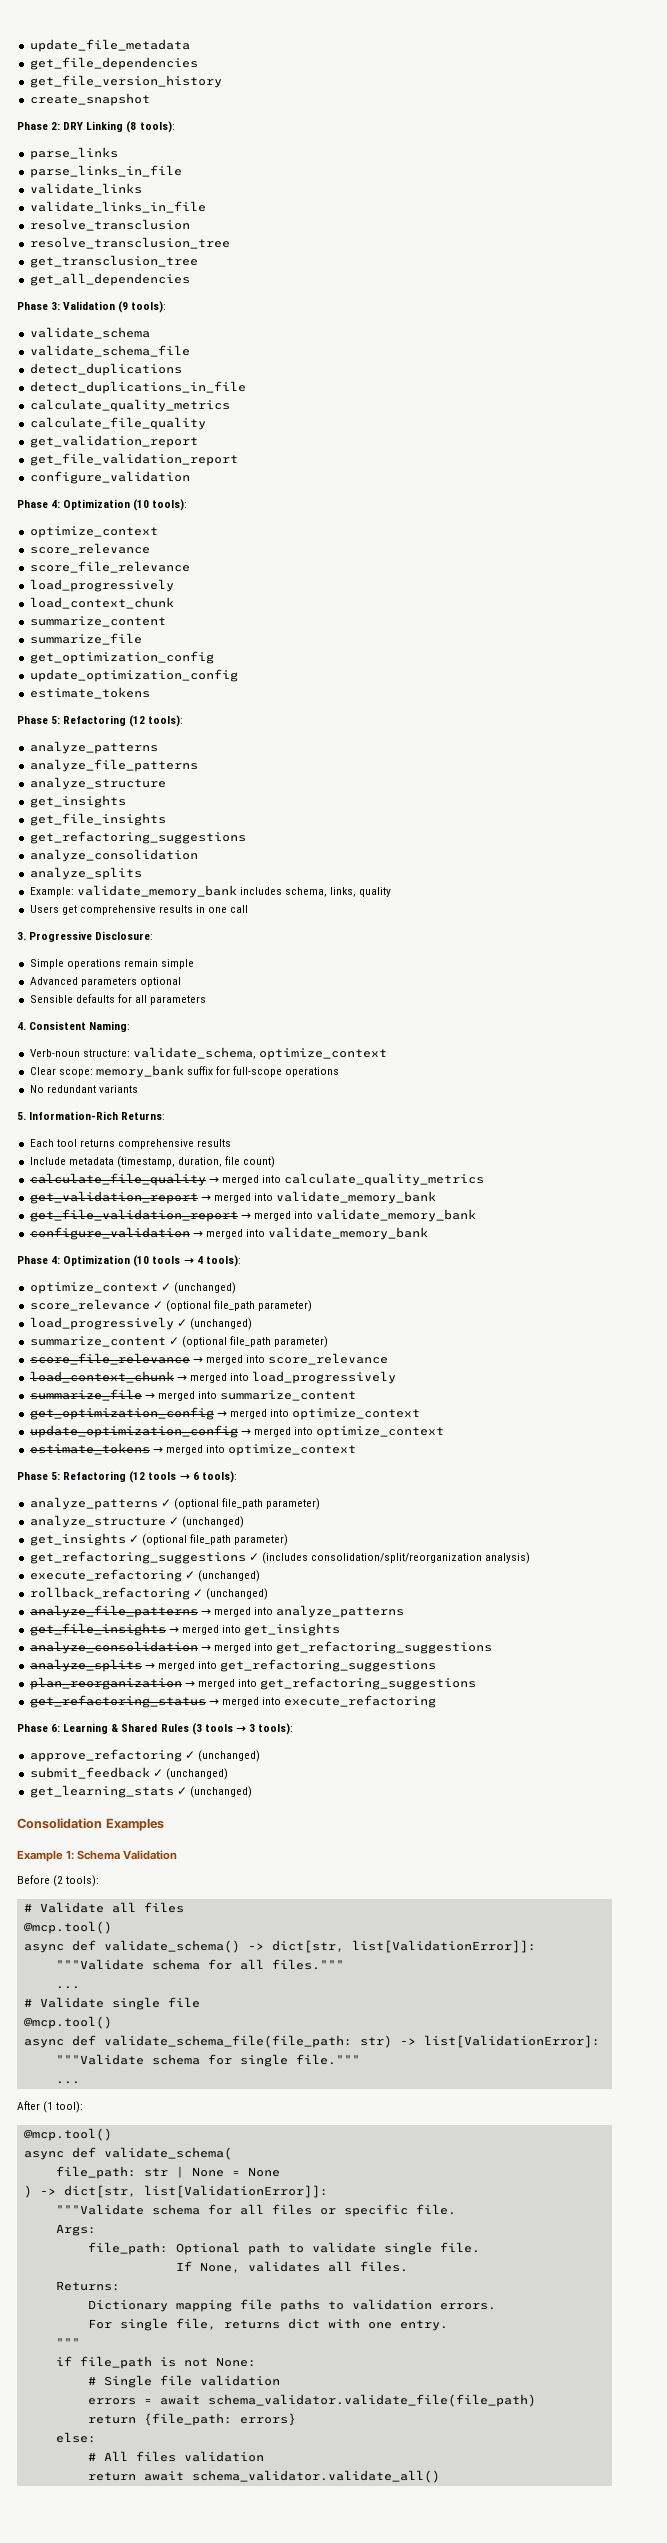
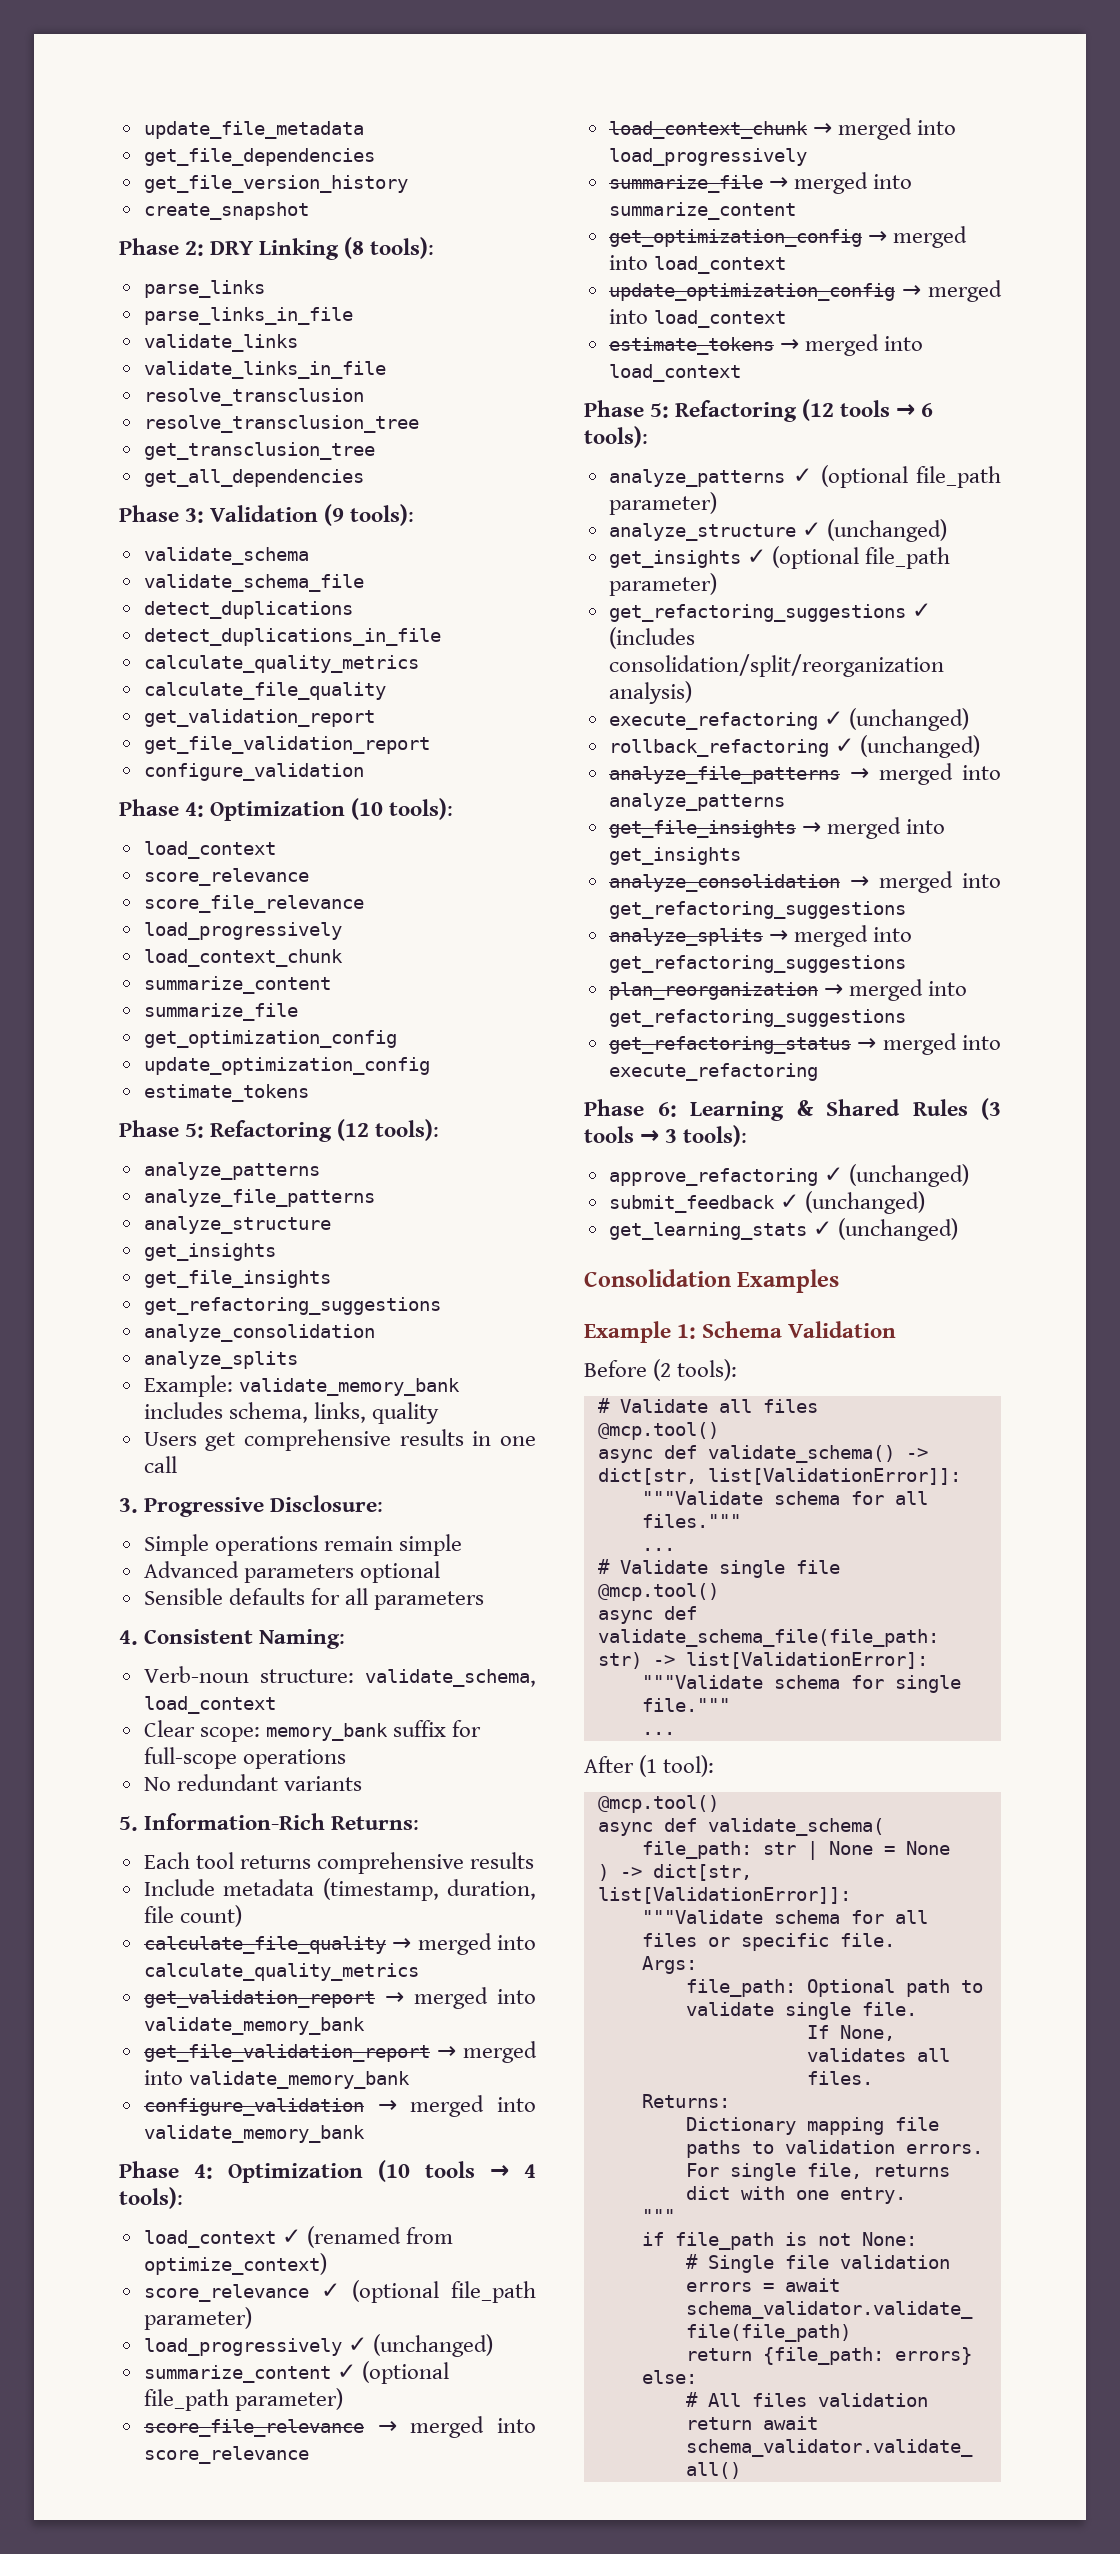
[29,526,158,538] optimize_context -> [143,841,276,859] load_context
[258,1048,387,1060] optimize_context -> [143,1696,276,1714] load_context
[29,1282,236,1294] optimize_context ✓ (unchanged) -> [143,2226,453,2248] [143,2253,327,2275] load_context ✓ (renamed from optimize_context)
[292,1408,421,1420] optimize_context -> [653,256,786,274] load_context
[316,1426,445,1438] optimize_context -> [653,310,786,328] load_context
[228,1444,357,1456] optimize_context -> [608,364,741,382] load_context

